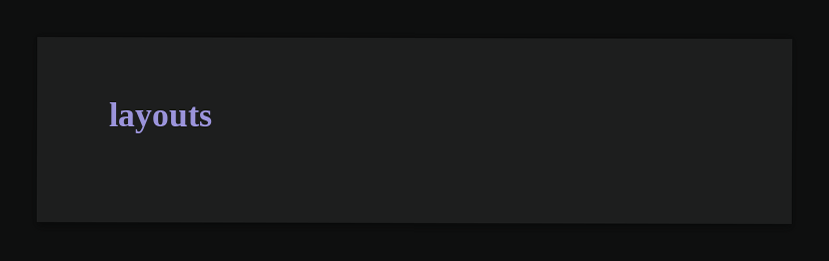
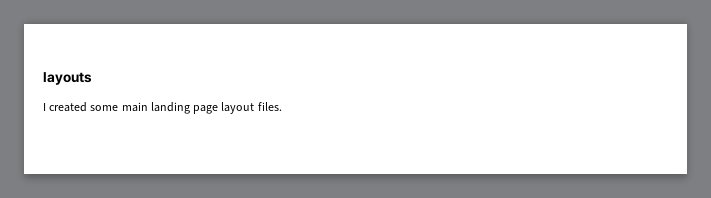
(213, 118) none -> [43,102,282,114] // I created some main landing page layout files.

